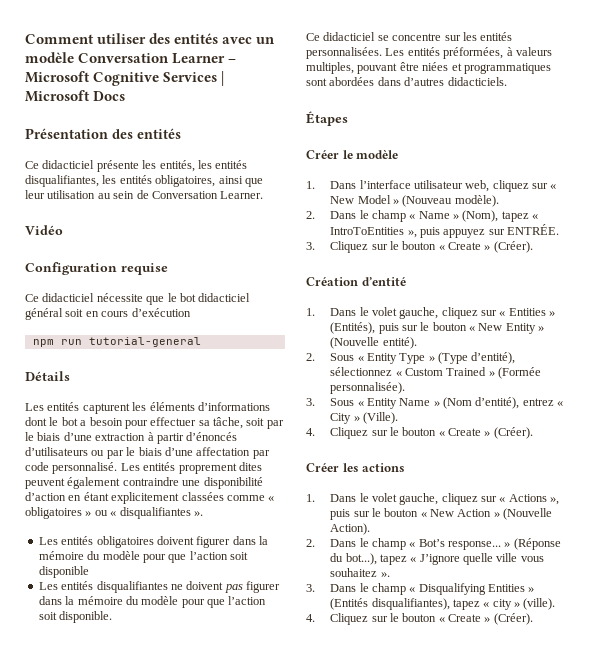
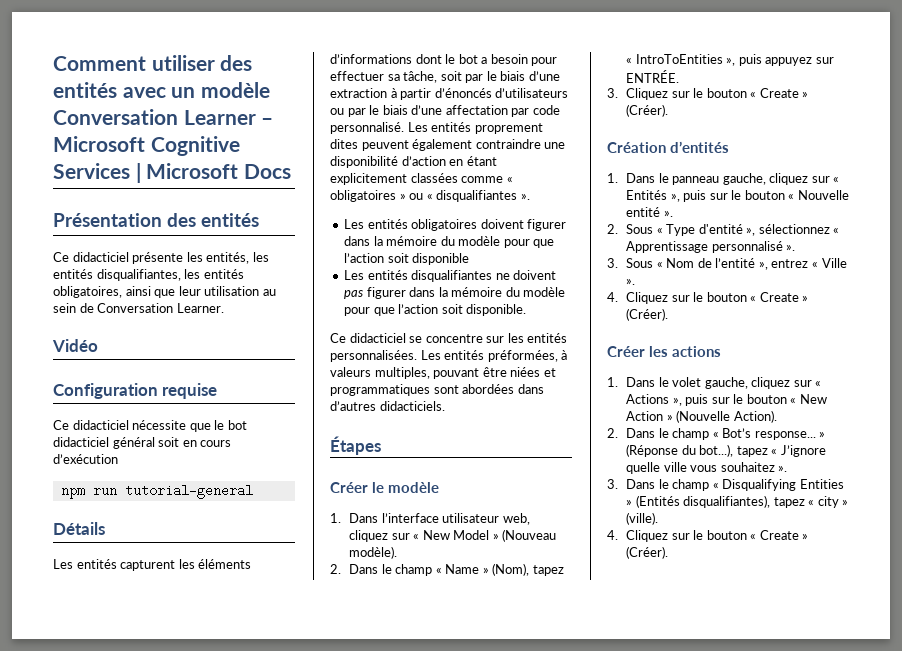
[361,276,406,286] [306,307,556,319] [330,322,545,334] [330,337,417,349] [306,352,516,364] [330,367,542,379] [330,382,406,394] [306,397,564,409] [330,412,398,424] d’entité // 1. Dans le volet gauche, cliquez sur « Entities » (Entités), puis sur le bouton « New Entity » (Nouvelle entité). // 2. Sous « Entity Type » (Type d’entité), sélectionnez « Custom Trained » (Formée personnalisée). // 3. Sous « Entity Name » (Nom d’entité), entrez « City » (Ville). -> [670,141,729,153] [607,173,840,185] [626,190,849,202] [626,207,673,217] [607,224,840,236] [626,241,796,253] [607,258,847,270] [626,278,636,285] d’entités // 1. Dans le panneau gauche, cliquez sur « Entités », puis sur le bouton « Nouvelle entité ». // 2. Sous « Type d'entité », sélectionnez « Apprentissage personnalisé ». // 3. Sous « Nom de l’entité », entrez « Ville ».

